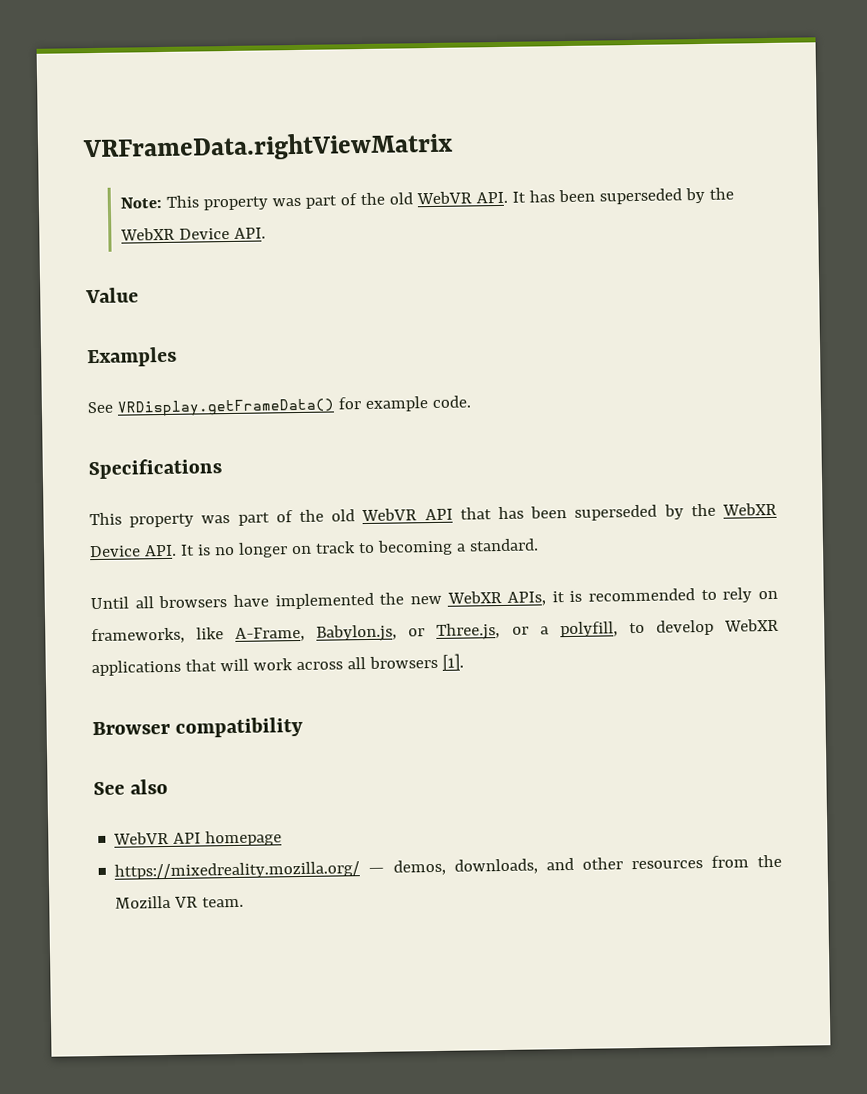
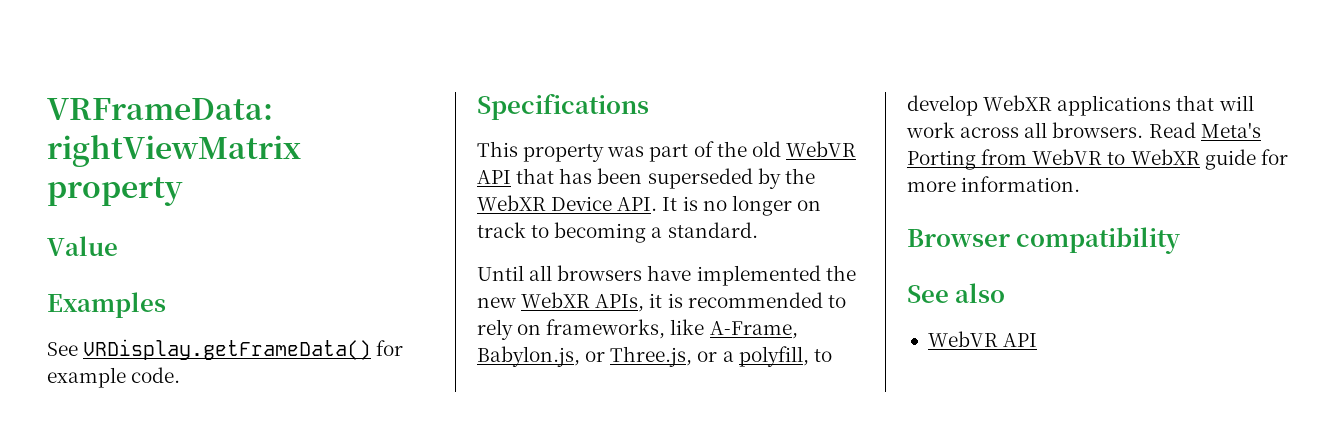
[82,131,453,163] [119,187,734,211] [119,227,266,241] VRFrameData.rightViewMatrix // Note: This property was part of the old WebVR API. It has been superseded by the WebXR Device API. -> [47,98,273,120] [47,134,301,167] [47,177,183,206] VRFrameData: rightViewMatrix property
[368,653,464,671] browsers [1]. -> [1052,122,1261,138] [907,149,1288,170] [907,176,1081,192] browsers. Read Meta's Porting from WebVR to WebXR guide for more information.
[205,830,283,847] [114,854,782,880] [115,895,245,909] homepage // https://mixedreality.mozilla.org/ — demos, downloads, and other resources from the Mozilla VR team. -> (1038, 340) none

